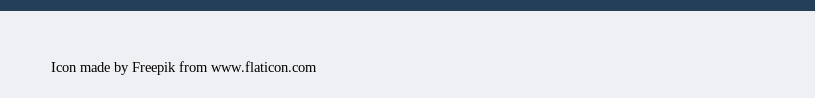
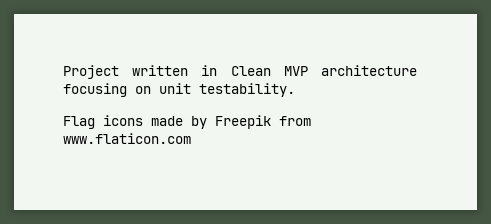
[51,62,77,72] Icon -> [63,65,417,79] [63,83,295,97] [63,115,143,129] Project written in Clean MVP architecture focusing on unit testability. // Flag icons

